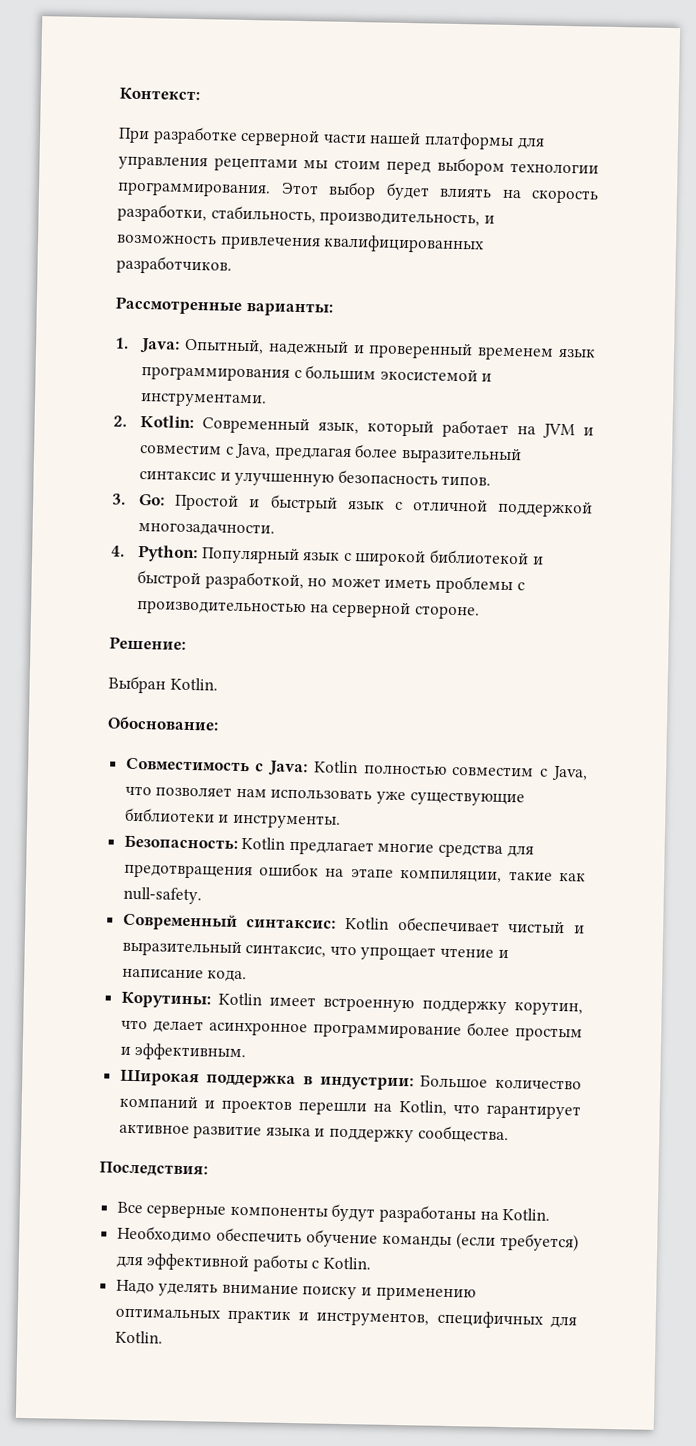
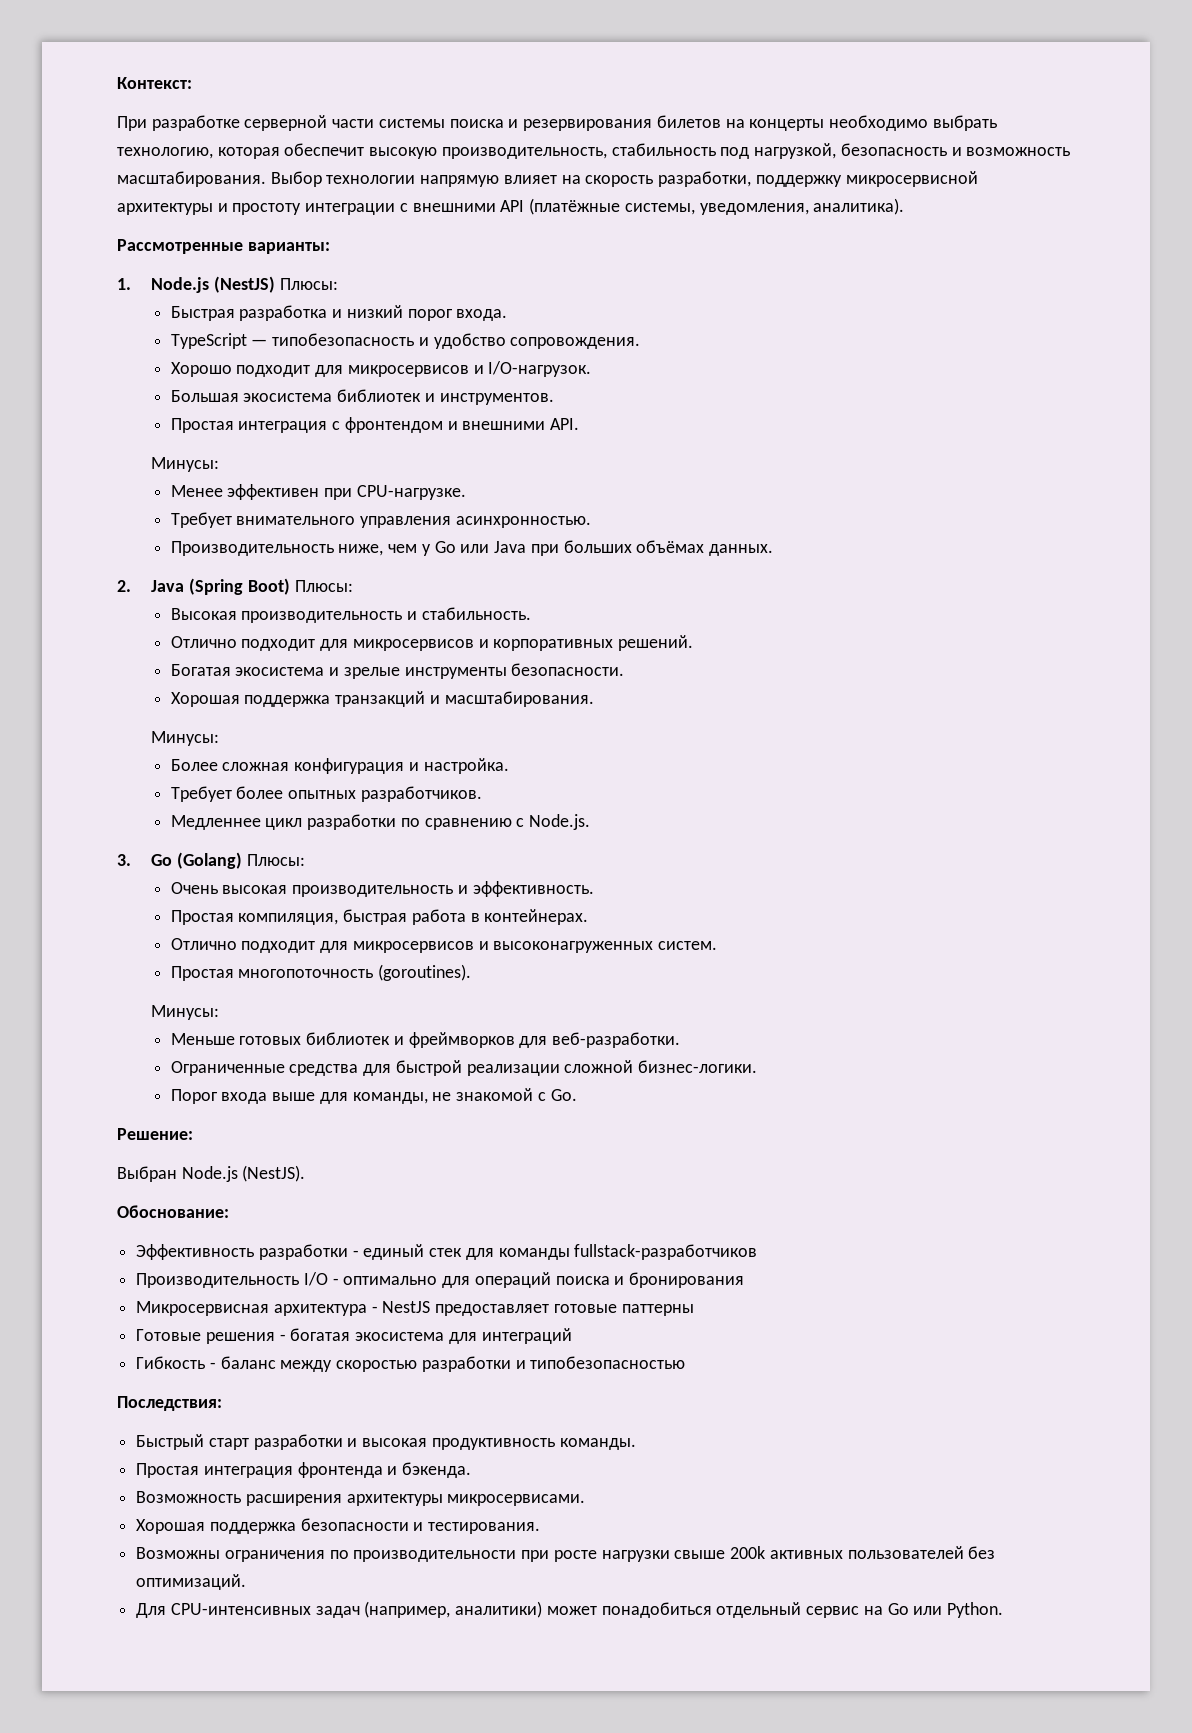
[369,131,545,151] [118,155,599,176] [117,181,599,204] [117,203,495,228] [117,233,486,254] [116,255,232,275] [115,296,333,317] [115,337,596,361] [141,365,493,382] [140,392,268,408] [113,415,595,439] [140,443,523,465] [139,469,492,487] [112,493,593,518] [138,522,276,537] [111,545,544,567] [137,570,525,595] [137,600,480,620] нашей платформы для управления рецептами мы стоим перед выбором технологии программирования. Этот выбор будет влиять на скорость разработки, стабильность, производительность, и возможность привлечения квалифицированных разработчиков. // Рассмотренные варианты: // 1. Java: Опытный, надежный и проверенный временем язык программирования с большим экосистемой и инструментами. // 2. Kotlin: Современный язык, который работает на JVM и совместим с Java, предлагая более выразительный синтаксис и улучшенную безопасность типов. // 3. Go: Простой и быстрый язык с отличной поддержкой многозадачности. // 4. Python: Популярный язык с широкой библиотекой и быстрой разработкой, но может иметь проблемы с производительностью на серверной стороне. -> [378,115,997,131] [117,143,1071,159] [117,171,978,187] [117,198,905,215] [117,239,330,254] [117,276,338,293] [170,305,508,321] [170,333,641,349] [170,361,592,377] [170,389,554,405] [170,417,580,433] [151,457,220,472] [170,484,466,500] [170,512,591,528] [170,540,773,556] [117,578,353,595] [170,607,531,623] [170,635,694,651] [170,663,625,679] [170,691,594,707] [151,731,220,746] [170,758,509,774] [170,786,482,802] [170,814,591,830] [117,852,305,869] [170,881,594,897] [170,909,589,925] [170,938,718,953] [170,964,472,981] [151,1005,220,1020] [170,1032,681,1048] [170,1060,758,1076] [170,1088,577,1104] системы поиска и резервирования билетов на концерты необходимо выбрать технологию, которая обеспечит высокую производительность, стабильность под нагрузкой, безопасность и возможность масштабирования. Выбор технологии напрямую влияет на скорость разработки, поддержку микросервисной архитектуры и простоту интеграции с внешними API (платёжные системы, уведомления, аналитика). // Рассмотренные варианты: // 1. Node.js (NestJS) Плюсы: // Быстрая разработка и низкий порог входа. // TypeScript — типобезопасность и удобство сопровождения. // Хорошо подходит для микросервисов и I/O-нагрузок. // Большая экосистема библиотек и инструментов. // Простая интеграция с фронтендом и внешними API. // Минусы: // Менее эффективен при CPU-нагрузке. // Требует внимательного управления асинхронностью. // Производительность ниже, чем у Go или Java при больших объёмах данных. // 2. Java (Spring Boot) Плюсы: // Высокая производительность и стабильность. // Отлично подходит для микросервисов и корпоративных решений. // Богатая экосистема и зрелые инструменты безопасности. // Хорошая поддержка транзакций и масштабирования. // Минусы: // Более сложная конфигурация и настройка. // Требует более опытных разработчиков. // Медленнее цикл разработки по сравнению с Node.js. // 3. Go (Golang) Плюсы: // Очень высокая производительность и эффективность. // Простая компиляция, быстрая работа в контейнерах. // Отлично подходит для микросервисов и высоконагруженных систем. // Простая многопоточность (goroutines). // Минусы: // Меньше готовых библиотек и фреймворков для веб-разработки. // Ограниченные средства для быстрой реализации сложной бизнес-логики. // Порог входа выше для команды, не знакомой с Go.
[169,677,218,691] Kotlin. -> [181,1165,306,1182] Node.js (NestJS).
[125,757,588,781] [124,785,525,807] [124,807,341,829] [123,834,534,858] [123,862,586,883] [122,886,202,905] [122,912,585,934] [121,938,509,961] [121,968,248,983] [120,991,583,1016] [120,1019,583,1042] [119,1043,247,1062] [119,1069,582,1091] [118,1094,582,1120] [118,1123,509,1144] [99,1161,208,1178] [116,1201,551,1224] [116,1225,579,1252] [115,1253,372,1273] [115,1279,476,1302] [114,1307,577,1329] [114,1330,163,1344] Совместимость с Java: Kotlin полностью совместим с Java, что позволяет нам использовать уже существующие библиотеки и инструменты. // Безопасность: Kotlin предлагает многие средства для предотвращения ошибок на этапе компиляции, такие как null-safety. // Современный синтаксис: Kotlin обеспечивает чистый и выразительный синтаксис, что упрощает чтение и написание кода. // Корутины: Kotlin имеет встроенную поддержку корутин, что делает асинхронное программирование более простым и эффективным. // Широкая поддержка в индустрии: Большое количество компаний и проектов перешли на Kotlin, что гарантирует активное развитие языка и поддержку сообщества. // Последствия: // Все серверные компоненты будут разработаны на Kotlin. // Необходимо обеспечить обучение команды (если требуется) для эффективной работы с Kotlin. // Надо уделять внимание поиску и применению оптимальных практик и инструментов, специфичных для Kotlin. -> [136,1244,758,1260] [136,1272,745,1288] [136,1301,694,1316] [136,1328,572,1344] [136,1356,686,1372] [117,1396,222,1411] [136,1434,636,1450] [136,1462,472,1478] [136,1491,586,1506] [136,1518,541,1534] [136,1546,996,1562] [136,1574,247,1590] [136,1601,1003,1618] Эффективность разработки - единый стек для команды fullstack-разработчиков // Производительность I/O - оптимально для операций поиска и бронирования // Микросервисная архитектура - NestJS предоставляет готовые паттерны // Готовые решения - богатая экосистема для интеграций // Гибкость - баланс между скоростью разработки и типобезопасностью // Последствия: // Быстрый старт разработки и высокая продуктивность команды. // Простая интеграция фронтенда и бэкенда. // Возможность расширения архитектуры микросервисами. // Хорошая поддержка безопасности и тестирования. // Возможны ограничения по производительности при росте нагрузки свыше 200k активных пользователей без оптимизаций. // Для CPU-интенсивных задач (например, аналитики) может понадобиться отдельный сервис на Go или Python.

